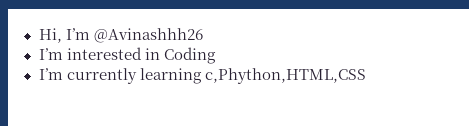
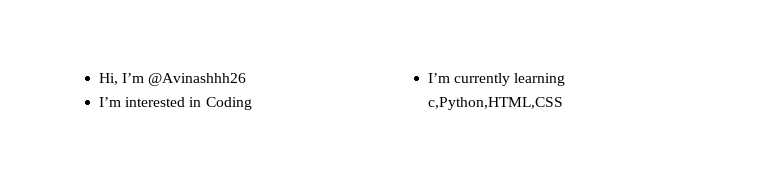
[204,68,366,84] c,Phython,HTML,CSS -> [428,97,564,110] c,Python,HTML,CSS

